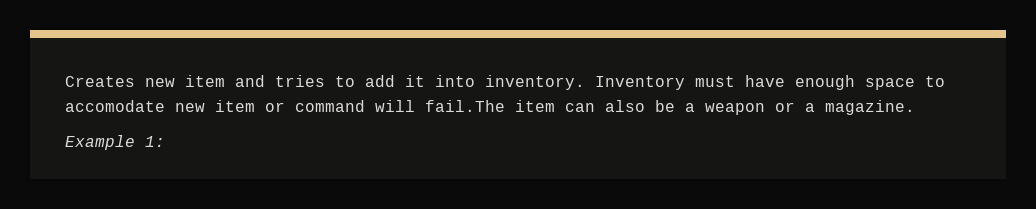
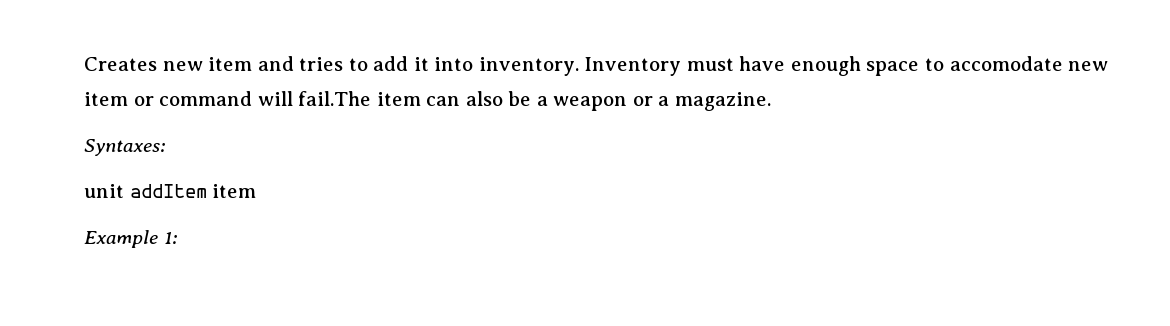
(915, 107) none -> [84,139,165,156] [84,184,257,198] // Syntaxes: // unit addItem item

